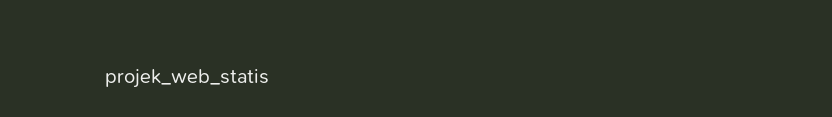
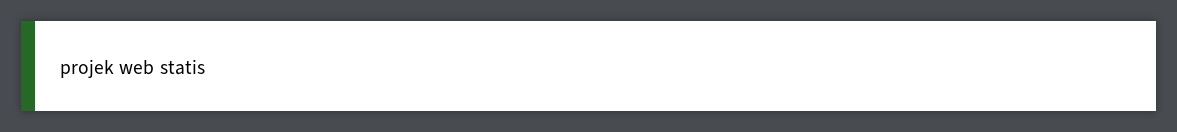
[105,69,269,88] projek_web_statis -> [60,59,205,78] projek web statis

